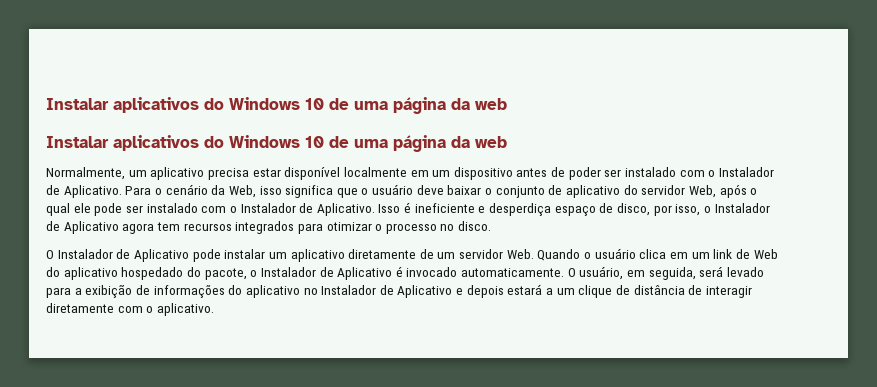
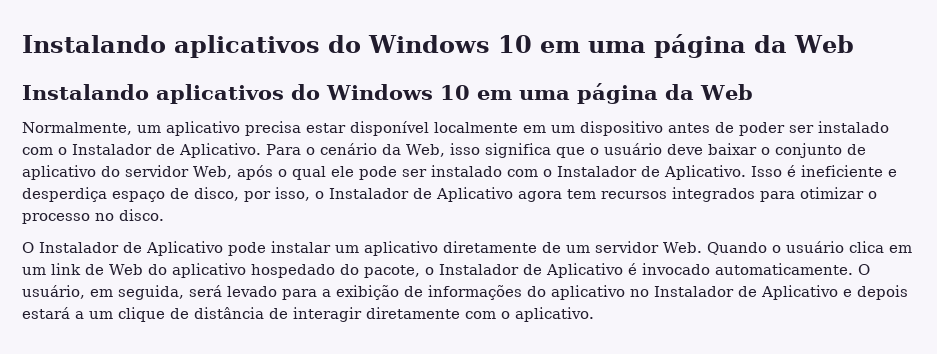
[46,97,507,114] [46,135,507,152] Instalar aplicativos do Windows 10 de uma página da web // Instalar aplicativos do Windows 10 de uma página da web -> [22,34,854,58] [22,83,753,104] Instalando aplicativos do Windows 10 em uma página da Web // Instalando aplicativos do Windows 10 em uma página da Web

